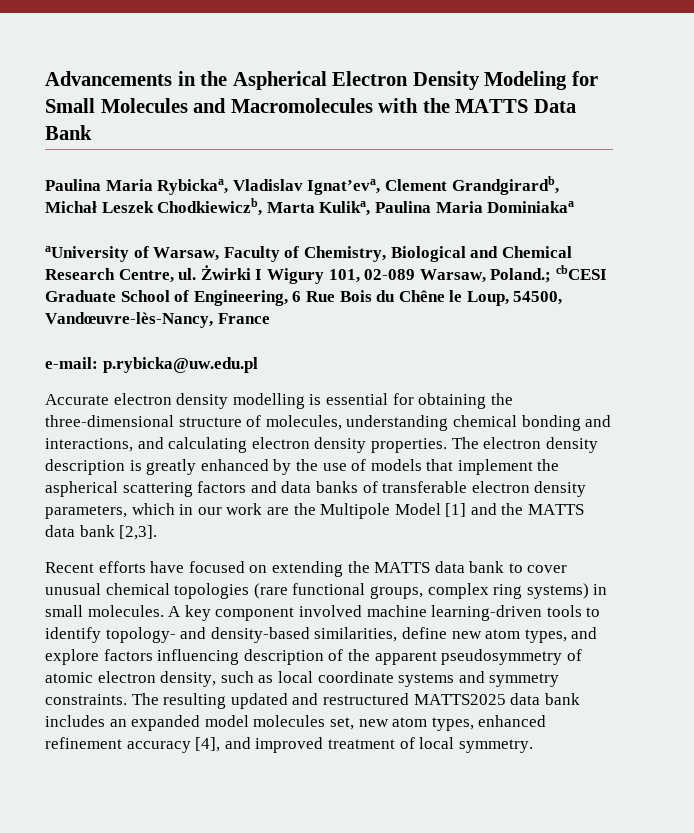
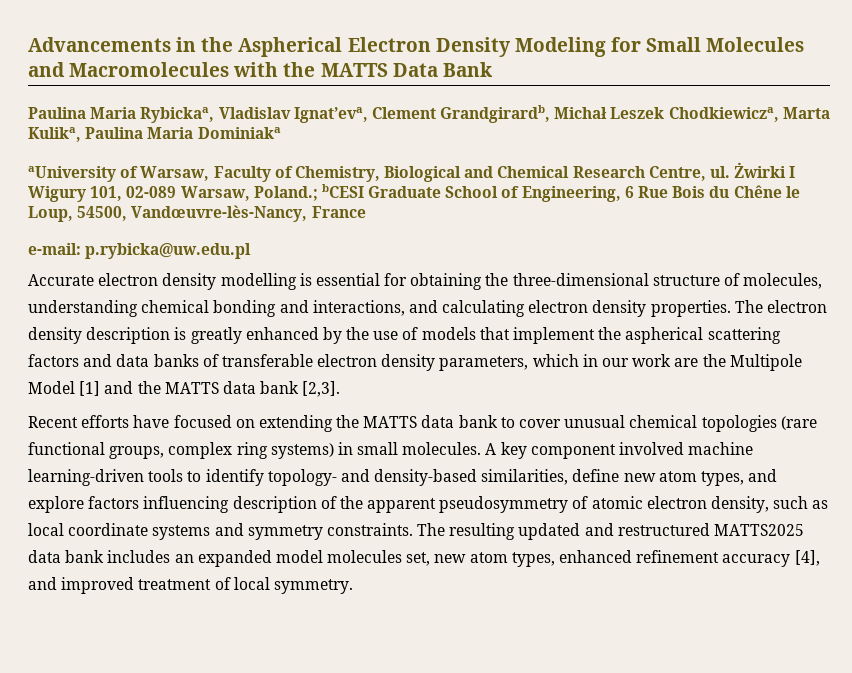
[157,198,263,216] Chodkiewiczb, -> [668,107,779,122] Chodkiewicza,
[487,201,575,213] Dominiakaa -> [197,127,281,139] Dominiaka
[555,265,607,280] cbCESI -> [321,184,364,198] bCESI

